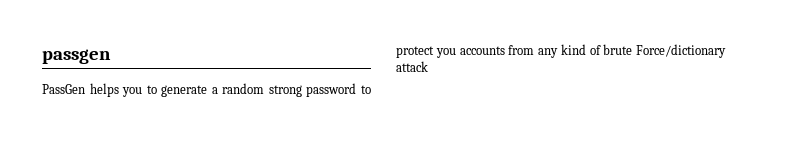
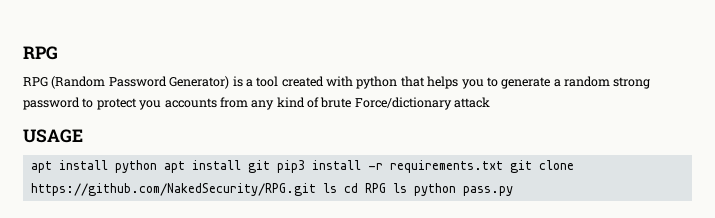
[42,49,111,64] [42,84,85,94] passgen // PassGen -> [23,46,58,60] [23,76,425,89] RPG // RPG (Random Password Generator) is a tool created with python that
(428, 66) none -> [23,129,83,143] [30,160,574,173] [30,183,513,196] // USAGE // apt install python apt install git pip3 install -r requirements.txt git clone https://github.com/NakedSecurity/RPG.git ls cd RPG ls python pass.py

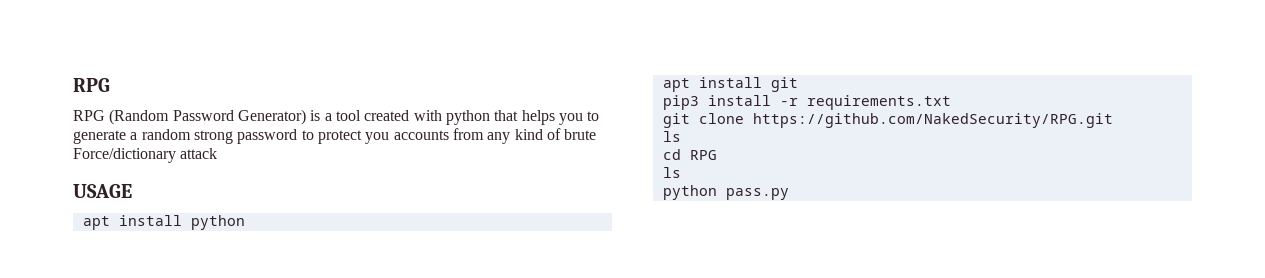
(157, 166) none -> (245, 222) //
(270, 166) none -> (798, 84) //
(503, 166) none -> (951, 102) //
[322,183,337,193] ls -> [662,131,681,142] // ls //
[392,183,407,193] ls -> [662,167,681,178] // ls //

